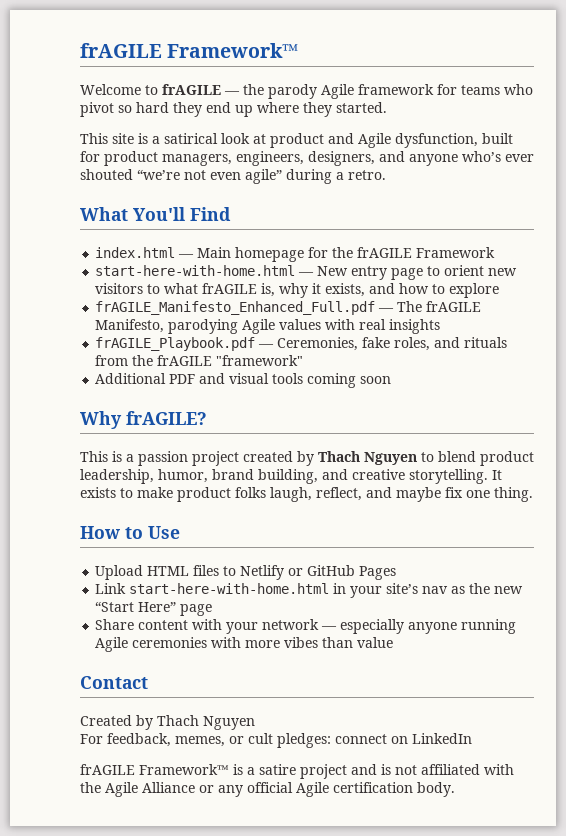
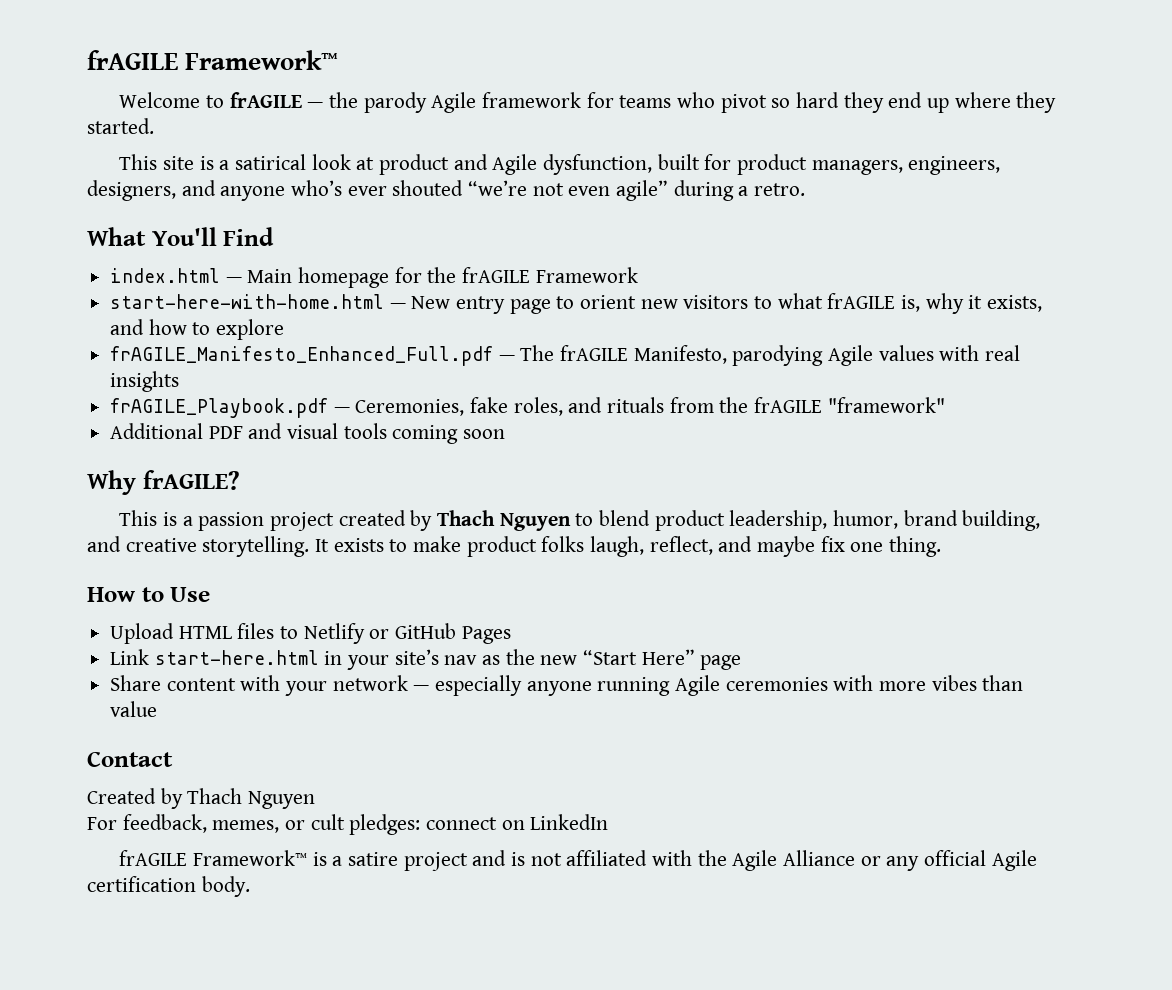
[129,583,330,594] start-here-with-home.html -> [154,650,319,665] start-here.html

